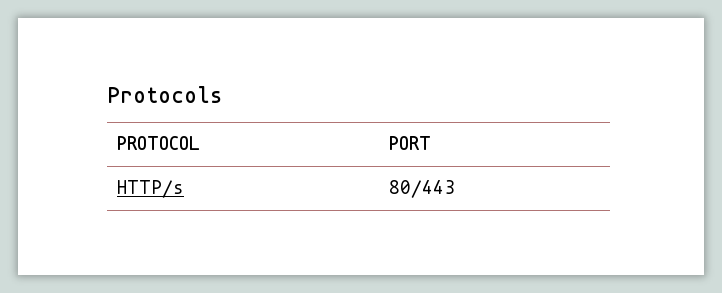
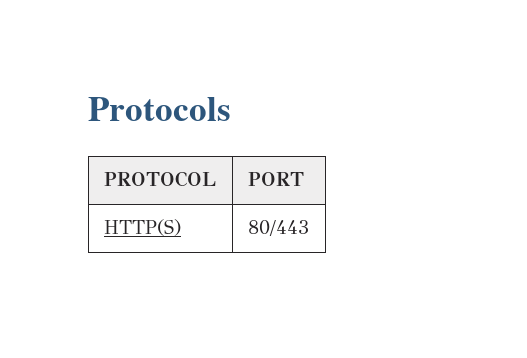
[117,180,185,198] HTTP/s -> [103,219,181,236] HTTP(S)

